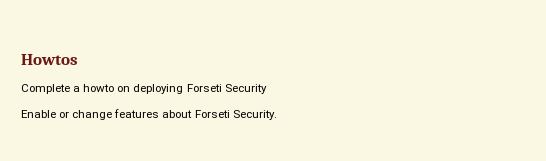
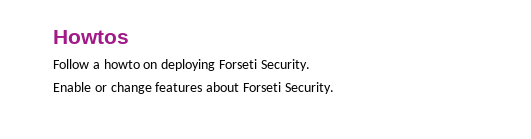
[21,84,70,94] Complete -> [53,59,89,69] Follow
[224,84,267,94] Security -> [260,59,310,71] Security.

